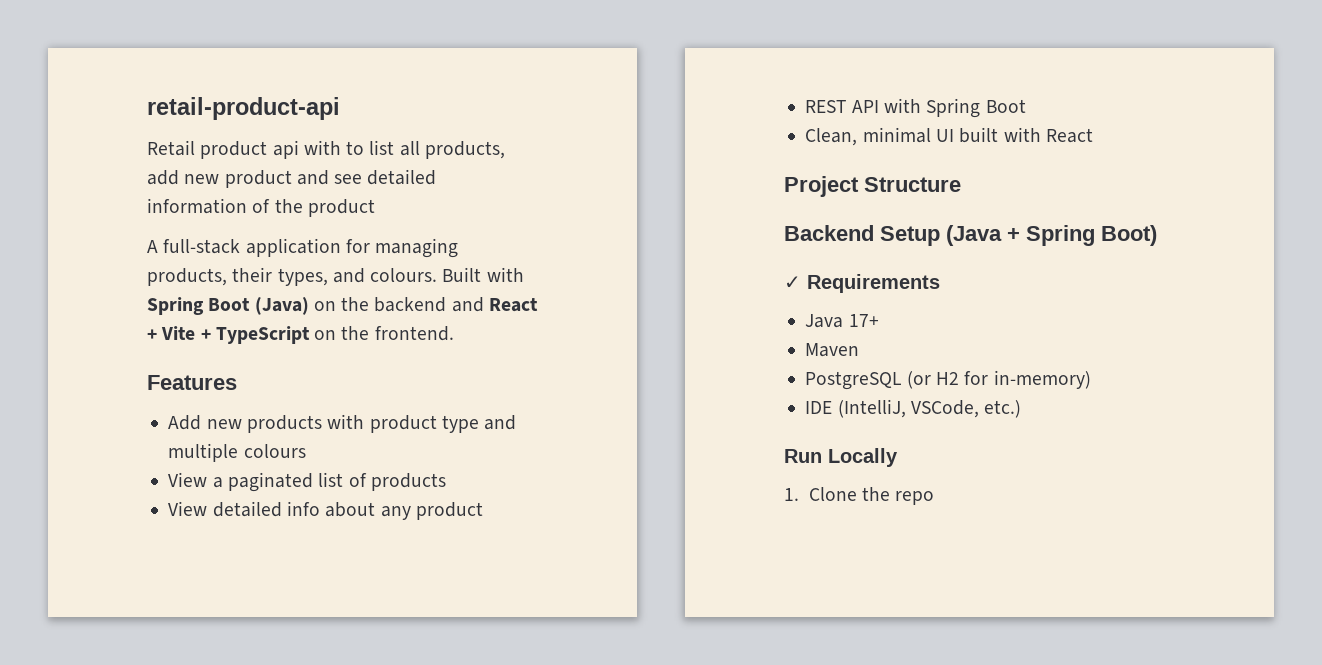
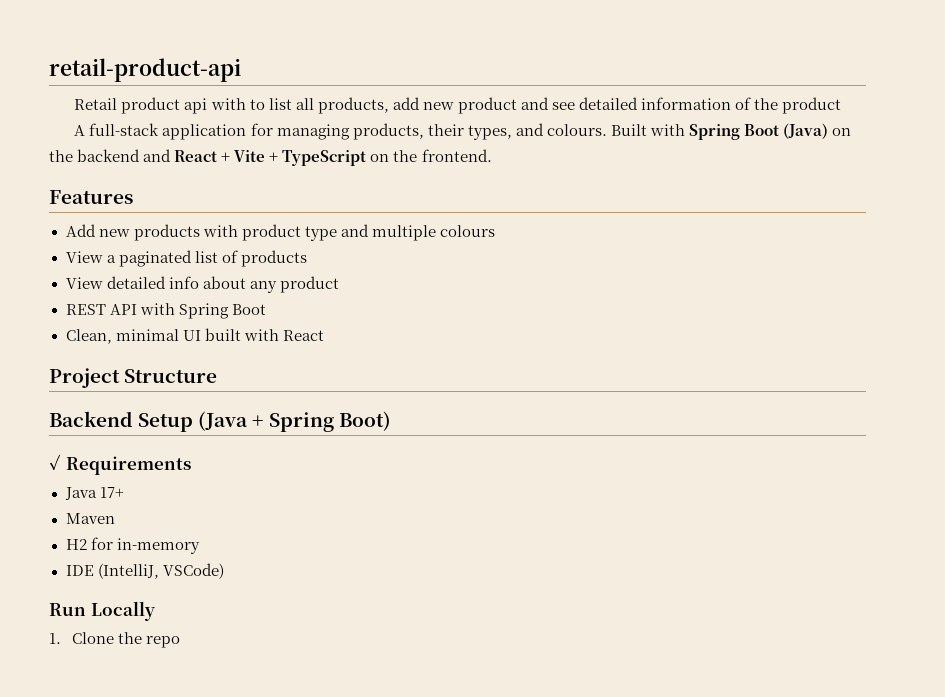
[805,371,931,390] PostgreSQL (or -> (115, 518) none
[993,370,1091,389] in-memory) -> [116,538,200,554] in-memory
[910,400,1022,418] VSCode, etc.) -> [162,563,224,579] VSCode)

